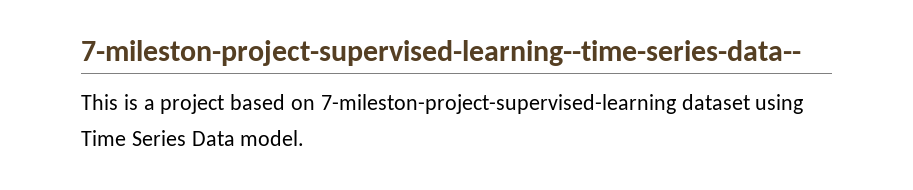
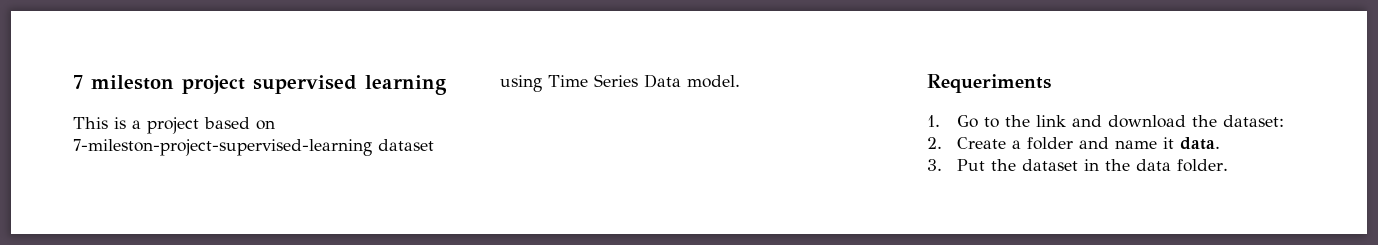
[81,40,801,66] 7-mileston-project-supervised-learning--time-series-data-- -> [73,75,447,95] 7 mileston project supervised learning
(305, 138) none -> [927,74,1051,93] [927,115,1285,128] [927,137,1221,150] [927,159,1229,172] // Requeriments // 1. Go to the link and download the dataset: // 2. Create a folder and name it data. // 3. Put the dataset in the data folder.

